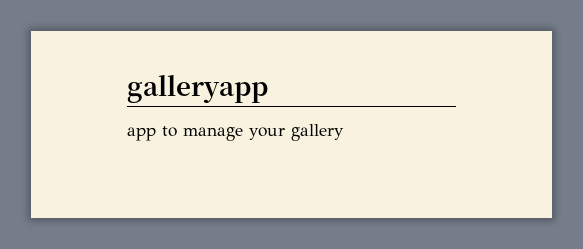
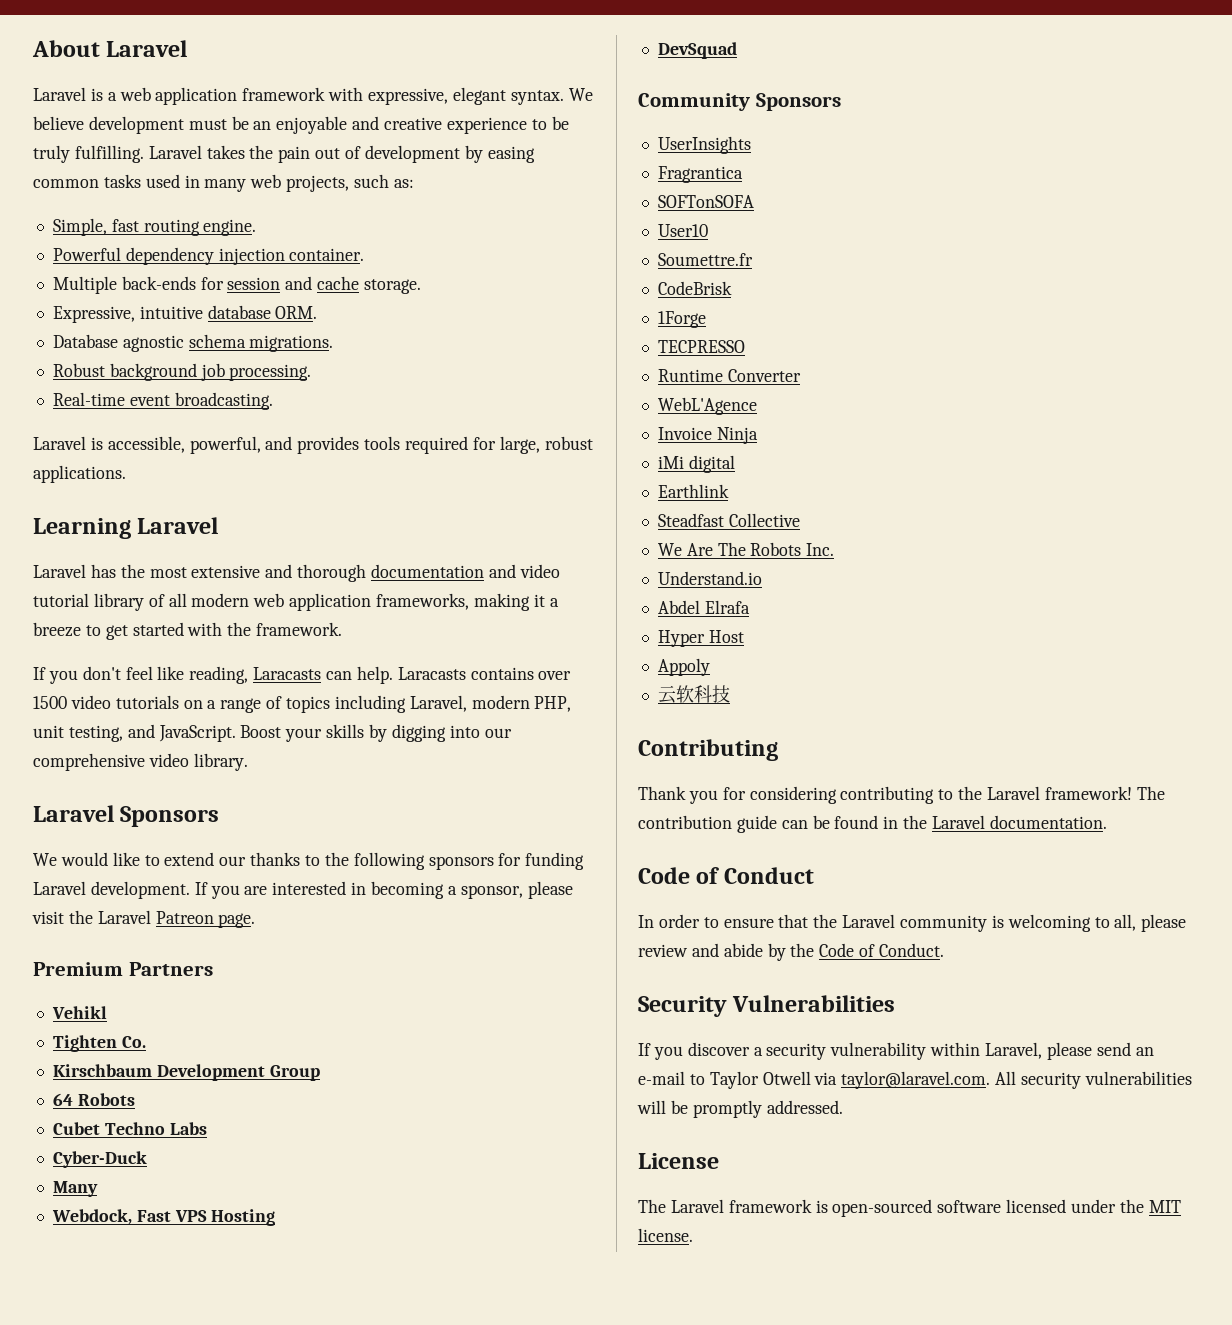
[127,75,268,103] [127,124,344,141] galleryapp // app to manage your gallery -> [32,40,188,57] [33,87,593,105] [33,116,569,134] [33,145,535,163] [33,174,414,192] [52,218,257,236] [52,247,365,265] [52,276,421,294] [52,305,318,323] [52,334,334,352] [52,363,312,381] [52,392,273,410] [33,436,593,454] [33,465,126,483] [33,517,219,539] [33,564,560,582] [33,593,559,611] [33,622,343,640] [33,666,572,684] [33,695,572,713] [33,724,512,742] [33,753,248,771] [33,805,220,827] [33,852,585,870] [33,881,573,899] [32,910,256,928] [33,962,213,976] [51,1006,107,1019] [52,1035,146,1052] [52,1064,320,1081] [52,1093,135,1106] [52,1122,207,1135] [52,1151,147,1168] [52,1181,98,1197] [51,1209,276,1226] [657,42,737,59] [638,93,841,111] [657,136,751,154] [657,166,743,183] [657,195,754,208] [657,224,708,237] [657,253,753,266] [657,281,732,295] [657,311,706,328] [657,340,745,353] [657,369,801,382] [657,397,757,415] [657,427,758,444] [657,455,735,473] [657,484,729,498] [657,513,800,527] [657,542,835,556] [657,571,762,585] [657,600,750,614] [657,630,744,647] [657,658,710,676] [657,685,730,704] [638,739,778,761] [638,786,1165,804] [638,815,1107,833] [638,867,814,884] [638,914,1187,932] [638,943,945,961] [638,995,896,1017] [638,1042,1154,1060] [638,1071,1192,1089] [637,1100,843,1118] [638,1153,719,1169] [638,1199,1181,1217] [638,1228,693,1242] About Laravel // Laravel is a web application framework with expressive, elegant syntax. We believe development must be an enjoyable and creative experience to be truly fulfilling. Laravel takes the pain out of development by easing common tasks used in many web projects, such as: // Simple, fast routing engine. // Powerful dependency injection container. // Multiple back-ends for session and cache storage. // Expressive, intuitive database ORM. // Database agnostic schema migrations. // Robust background job processing. // Real-time event broadcasting. // Laravel is accessible, powerful, and provides tools required for large, robust applications. // Learning Laravel // Laravel has the most extensive and thorough documentation and video tutorial library of all modern web application frameworks, making it a breeze to get started with the framework. // If you don't feel like reading, Laracasts can help. Laracasts contains over 1500 video tutorials on a range of topics including Laravel, modern PHP, unit testing, and JavaScript. Boost your skills by digging into our comprehensive video library. // Laravel Sponsors // We would like to extend our thanks to the following sponsors for funding Laravel development. If you are interested in becoming a sponsor, please visit the Laravel Patreon page. // Premium Partners // Vehikl // Tighten Co. // Kirschbaum Development Group // 64 Robots // Cubet Techno Labs // Cyber-Duck // Many // Webdock, Fast VPS Hosting // DevSquad // Community Sponsors // UserInsights // Fragrantica // SOFTonSOFA // User10 // Soumettre.fr // CodeBrisk // 1Forge // TECPRESSO // Runtime Converter // WebL'Agence // Invoice Ninja // iMi digital // Earthlink // Steadfast Collective // We Are The Robots Inc. // Understand.io // Abdel Elrafa // Hyper Host // Appoly // 云软科技 // Contributing // Thank you for considering contributing to the Laravel framework! The contribution guide can be found in the Laravel documentation. // Code of Conduct // In order to ensure that the Laravel community is welcoming to all, please review and abide by the Code of Conduct. // Security Vulnerabilities // If you discover a security vulnerability within Laravel, please send an e-mail to Taylor Otwell via taylor@laravel.com. All security vulnerabilities will be promptly addressed. // License // The Laravel framework is open-sourced software licensed under the MIT license.

